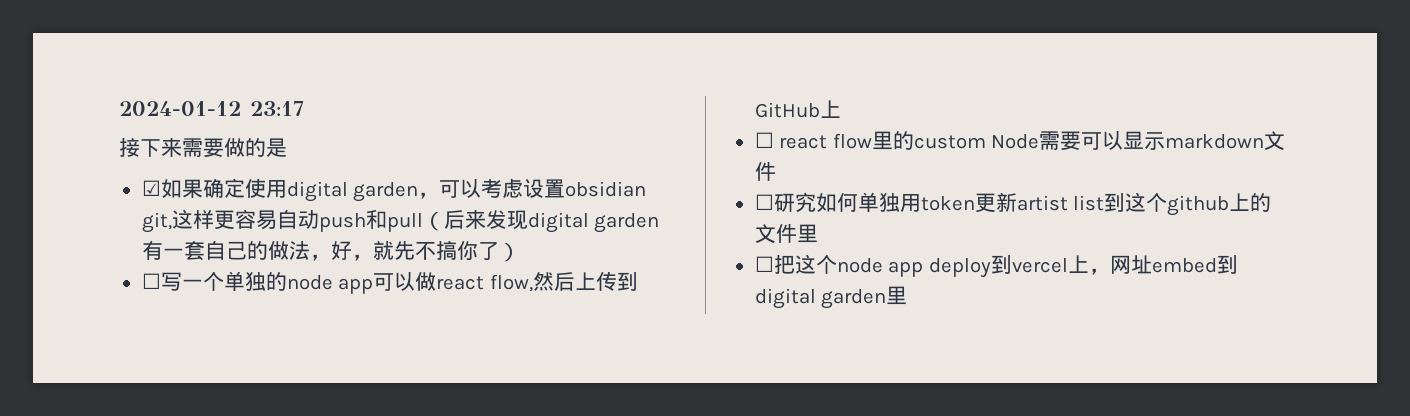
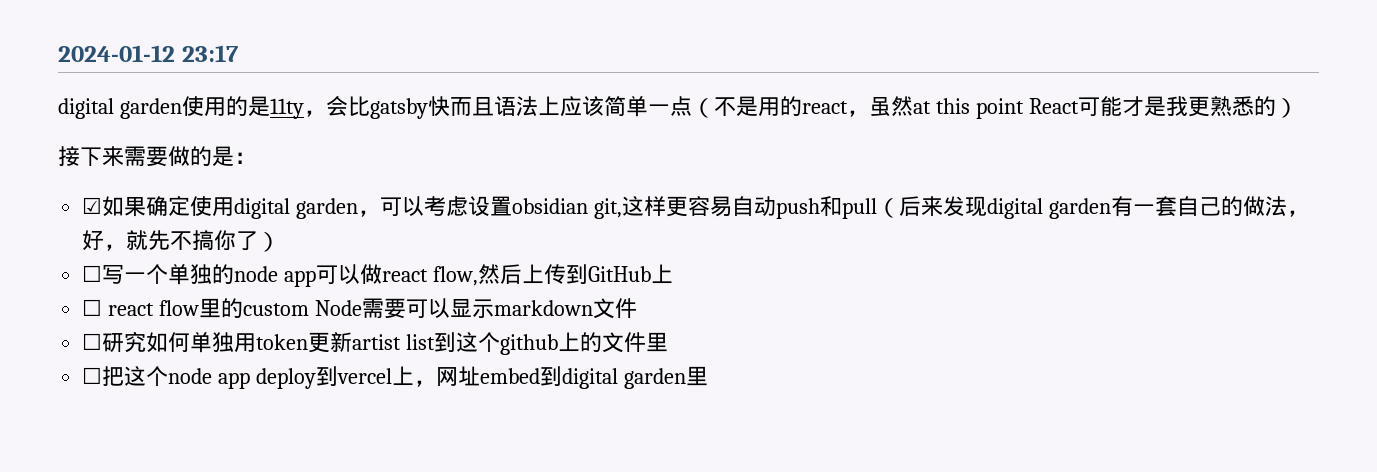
(304, 108) none -> [58,96,1298,119] // digital garden使用的是11ty，会比gatsby快而且语法上应该简单一点（不是用的react，虽然at this point React可能才是我更熟悉的）
(287, 147) none -> [234,152,256,164] ：

